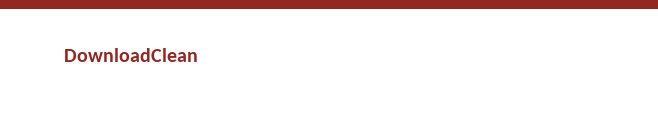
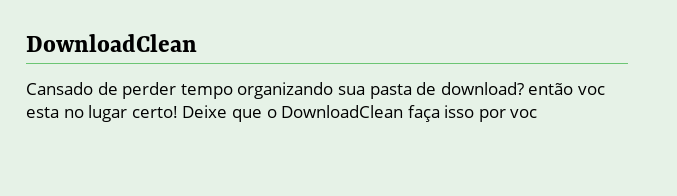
[64,48,198,62] DownloadClean -> [26,34,197,52] [26,82,605,99] [26,105,538,122] DownloadClean // Cansado de perder tempo organizando sua pasta de download? então voc esta no lugar certo! Deixe que o DownloadClean faça isso por voc

